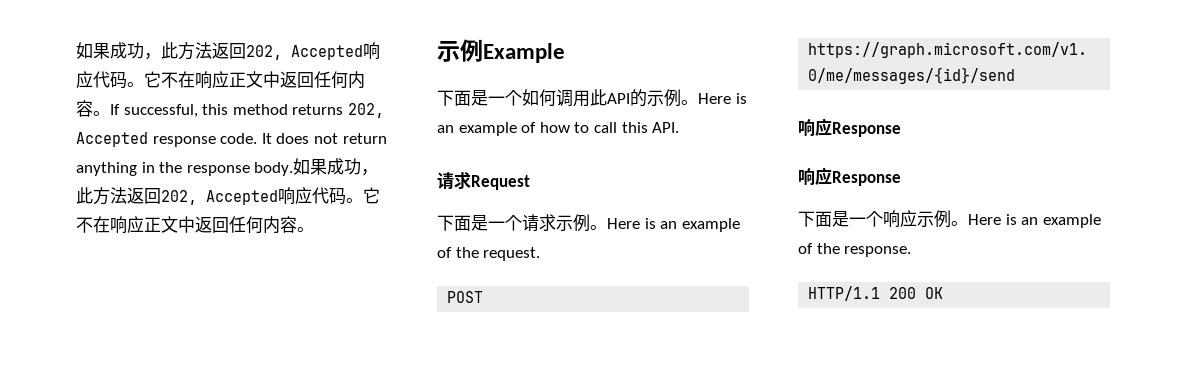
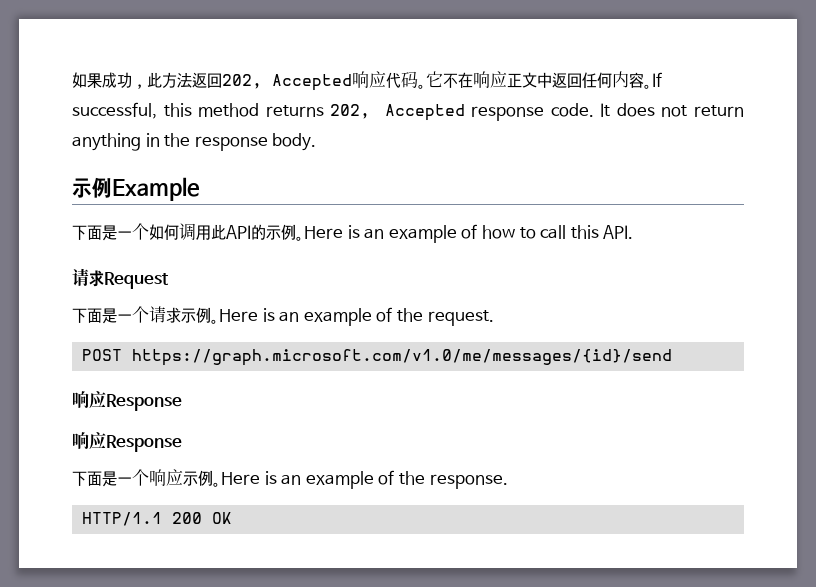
[293,158,379,176] [76,187,380,205] [76,216,314,234] 如果成功，此方法返回202, Accepted响应代码。它不在响应正文中返回任何内容。 -> (317, 142) none

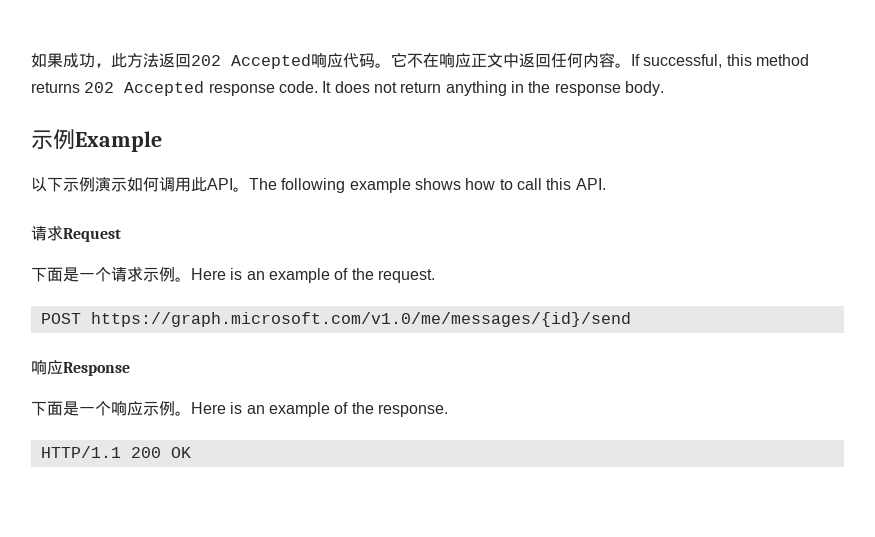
[222,74,262,89] 202, -> [191,55,221,66] 202
[330,104,371,119] 202, -> [84,82,115,93] 202
[72,223,149,241] 下面是一个 -> [31,177,127,192] 以下示例演示
[251,224,478,243] 的示例。Here is an example of -> [233,178,461,193] 。The following example shows
[72,432,182,452] // 响应Response -> (130, 369) none

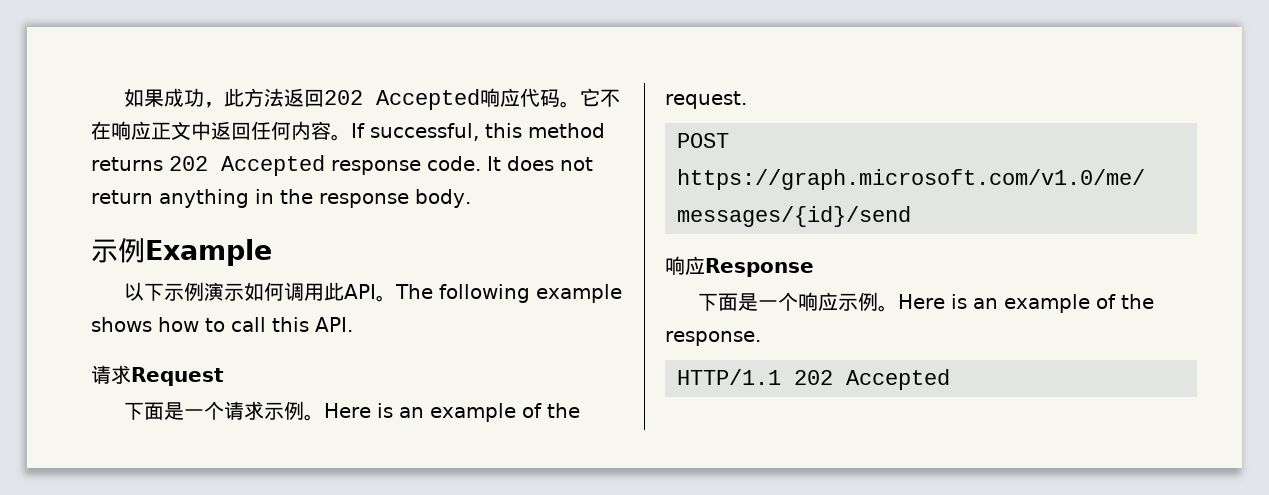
[130,447,191,458] 200 OK -> [794,369,950,390] 202 Accepted

